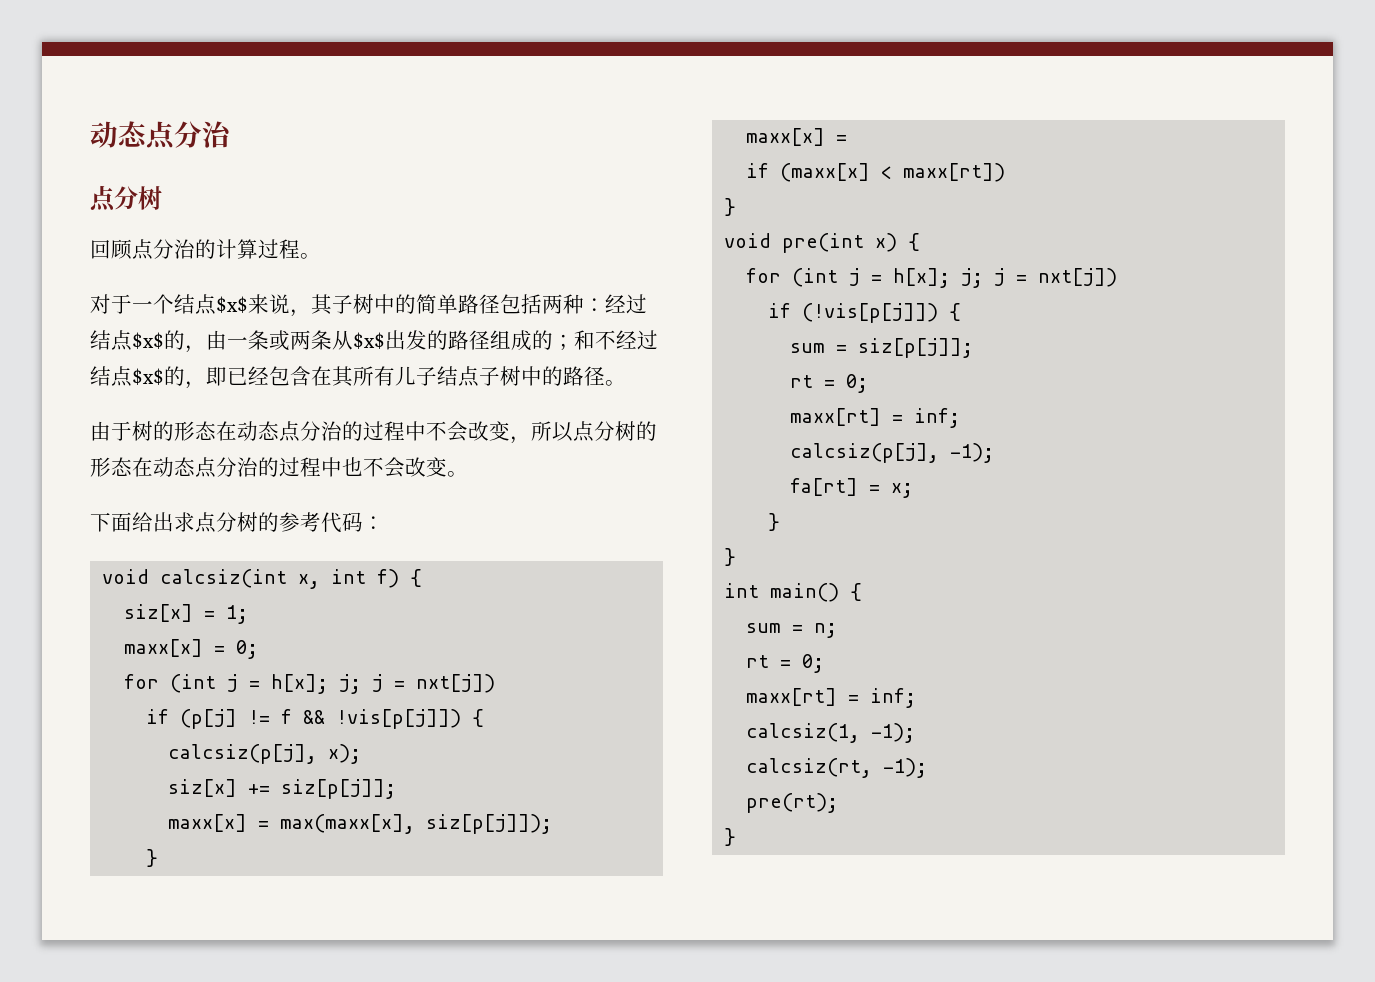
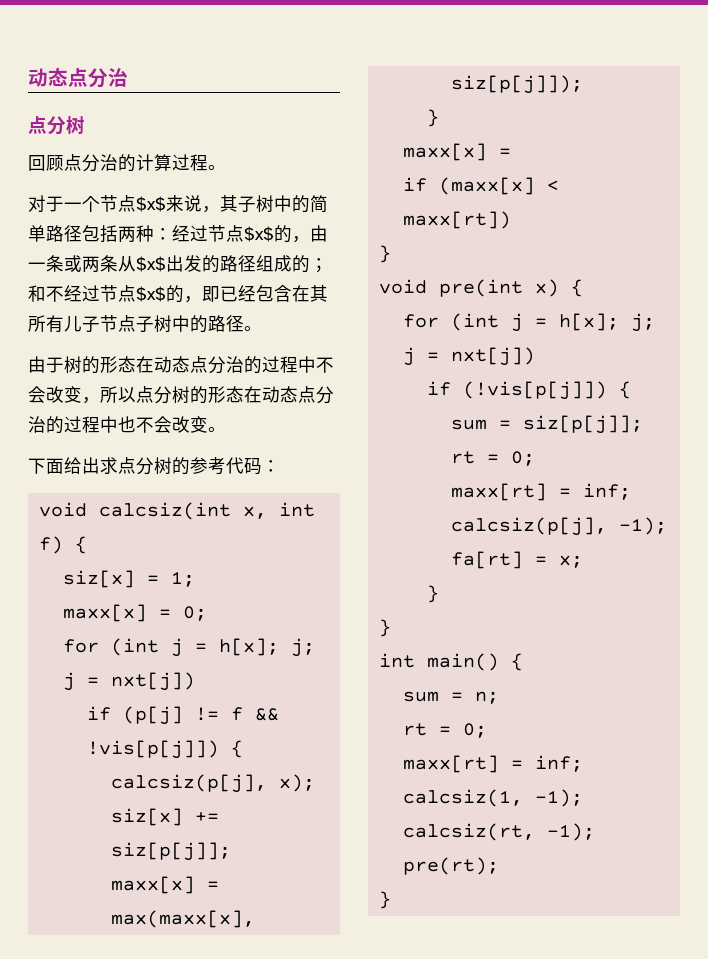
[174,294,195,314] 结 -> [100,195,118,212] 节
[90,330,111,350] 结 -> [208,225,226,242] 节
[90,366,111,386] 结 -> [100,285,118,302] 节
[437,366,458,386] 结 -> [100,315,118,332] 节

